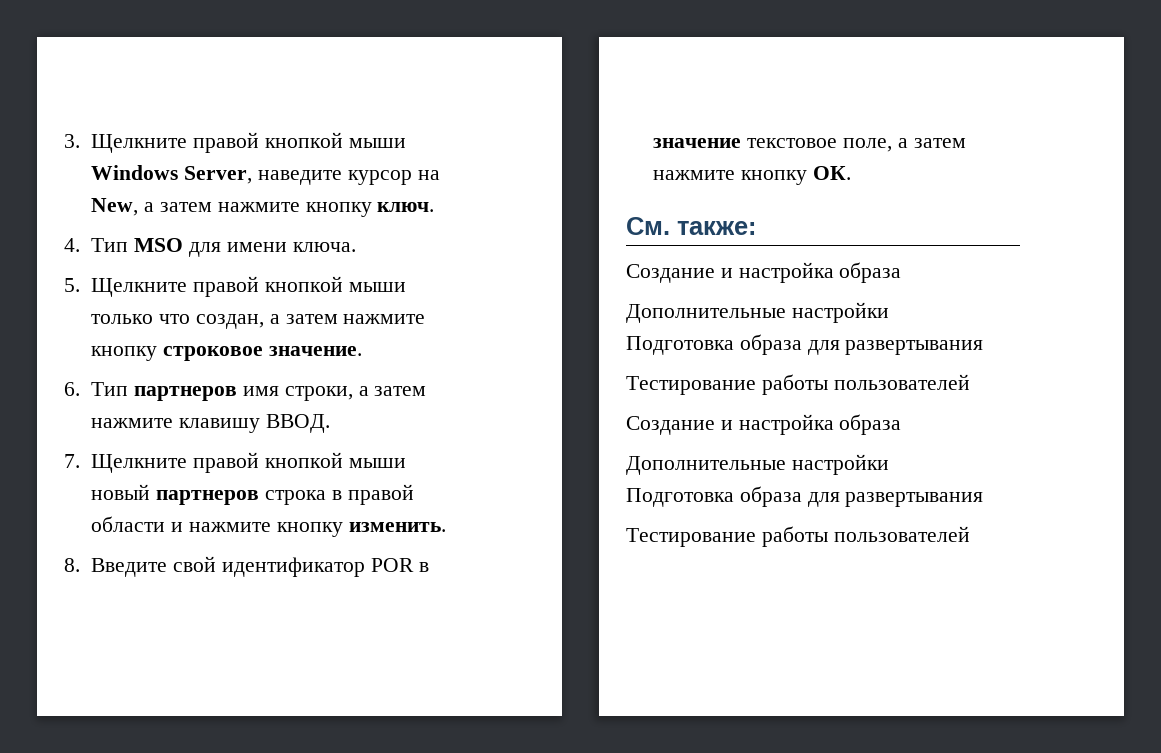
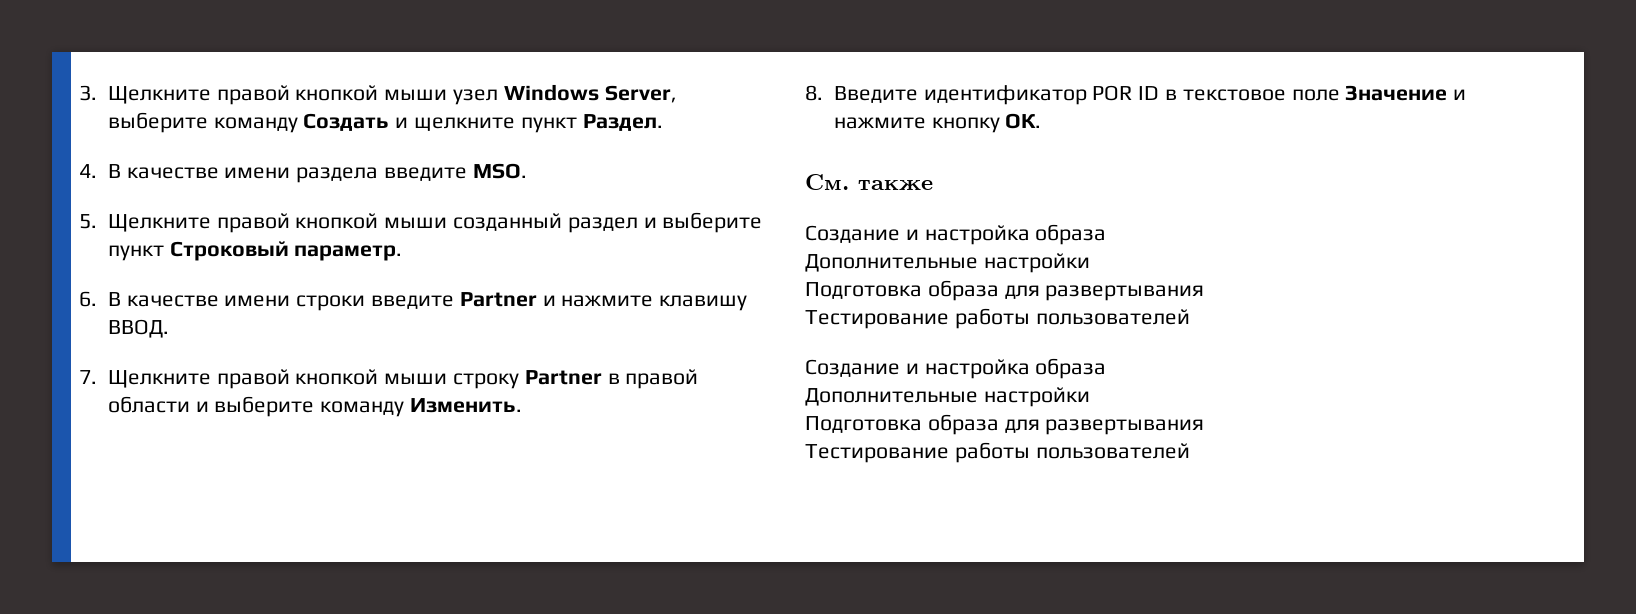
(406, 143) none -> [452,89,498,105] узел
[258,170,440,185] [91,198,435,217] [64,238,356,257] наведите курсор на New, а затем нажмите кнопку ключ. // 4. Тип MSO для имени ключа. -> [107,112,663,133] [79,163,527,183] выберите команду Создать и щелкните пункт Раздел. // 4. В качестве имени раздела введите MSO.
[91,314,426,329] [91,346,363,361] [64,382,427,401] только что создан, а затем нажмите кнопку строковое значение. // 6. Тип партнеров имя строки, а затем -> [452,212,763,233] [107,241,403,261] [79,291,556,311] созданный раздел и выберите пункт Строковый параметр. // 6. В качестве имени строки введите Partner и
[91,484,327,505] новый партнеров строка -> [452,370,602,389] строку Partner
[189,522,446,537] нажмите кнопку изменить. -> [214,396,522,417] выберите команду Изменить.
[173,556,217,572] свой -> (918, 94) none
[418,562,429,572] [653,138,966,152] в значение текстовое поле, а затем -> [1138,85,1467,101] ID в текстовое поле Значение и
[677,221,756,235] также: -> [858,180,933,190] также

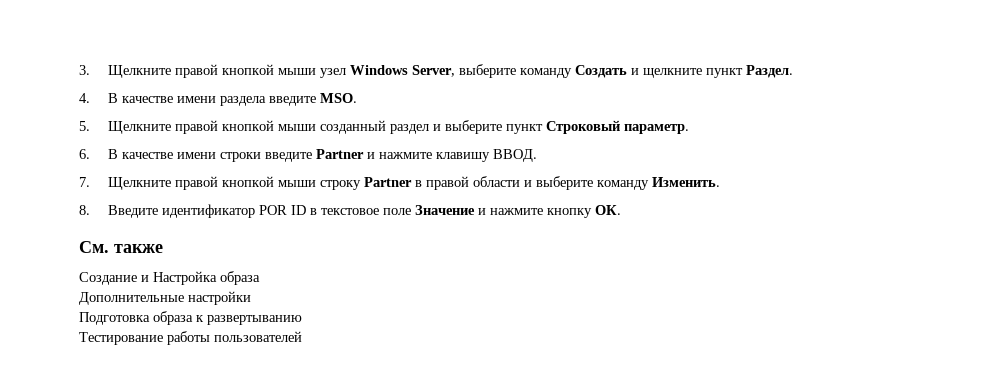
[924,224,1107,245] [805,253,1090,273] [805,280,1205,301] [805,308,1190,329] [805,358,1107,379] [805,387,1090,407] [805,414,1205,435] [805,442,1190,463] настройка образа // Дополнительные настройки // Подготовка образа для развертывания // Тестирование работы пользователей // Создание и настройка образа // Дополнительные настройки // Подготовка образа для развертывания // Тестирование работы пользователей -> [153,271,260,285] [79,291,251,305] [79,311,302,325] [79,331,302,345] Настройка образа // Дополнительные настройки // Подготовка образа к развертыванию // Тестирование работы пользователей

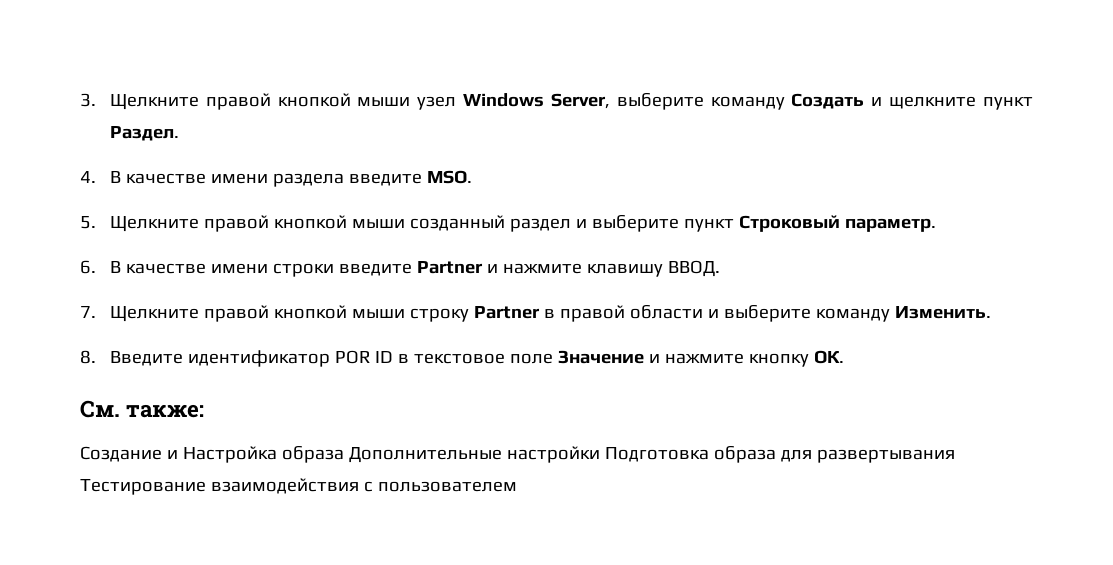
[114,244,163,253] также -> [126,404,205,418] также:
(260, 278) // -> (344, 454) none
(251, 298) // -> (600, 454) none
[196,315,302,325] [79,331,302,345] к развертыванию // Тестирование работы пользователей -> [780,449,955,463] [80,478,517,495] для развертывания Тестирование взаимодействия с пользователем

